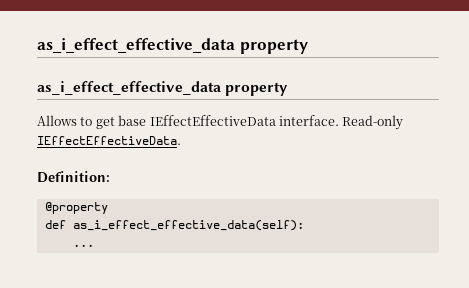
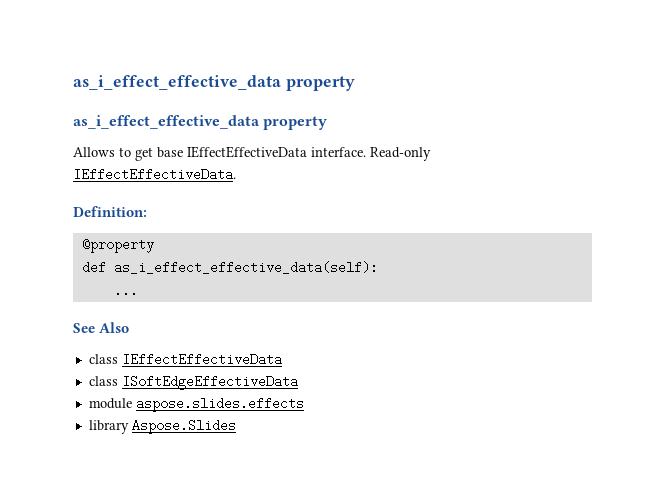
(94, 245) none -> [73,322,130,333] [88,353,282,366] [88,375,298,390] [88,397,304,412] [88,419,236,434] // See Also // class IEffectEffectiveData // class ISoftEdgeEffectiveData // module aspose.slides.effects // library Aspose.Slides

